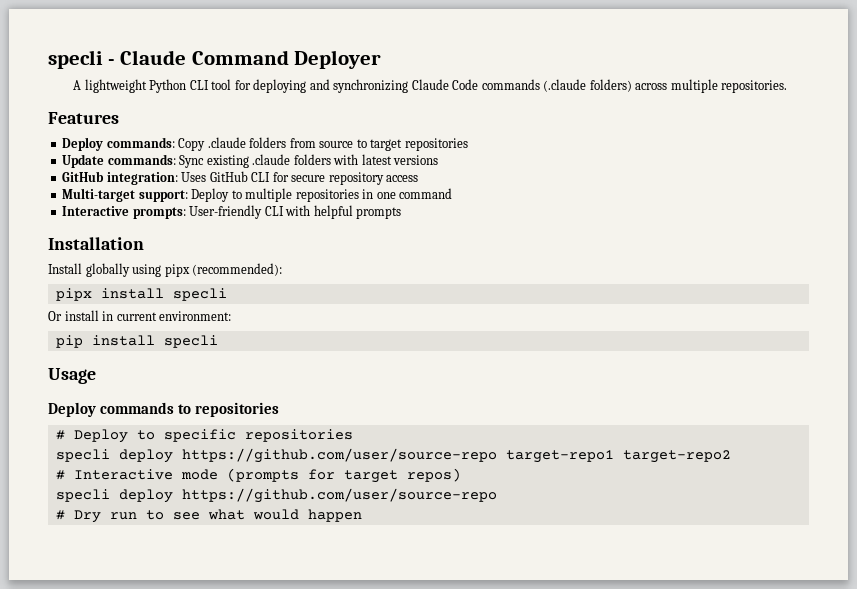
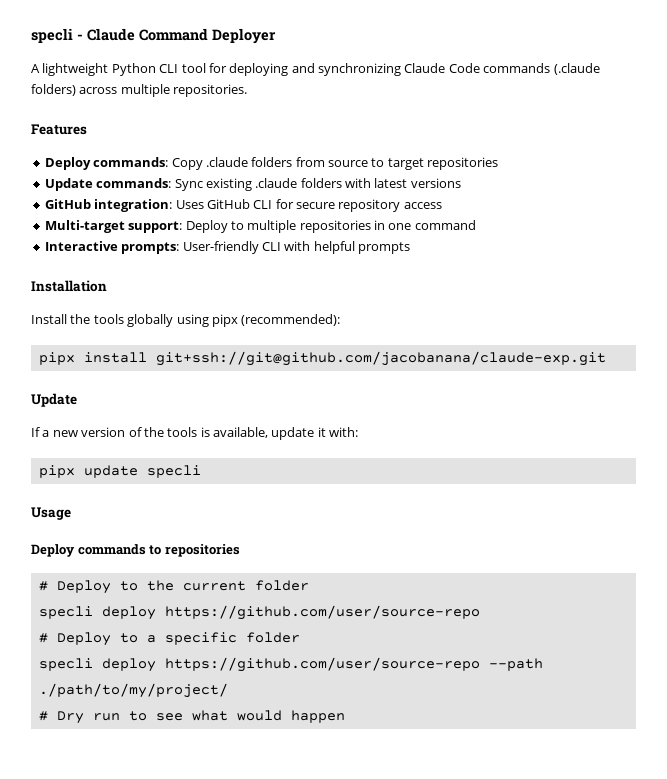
(82, 268) none -> [70,314,124,324] the tools
[172,288,227,301] [48,310,232,321] [55,335,155,348] specli // Or install in current environment: // pip install -> [155,351,606,366] [31,393,77,407] [31,427,359,440] [38,465,138,478] git+ssh://git@github.com/jacobanana/claude-exp.git // Update // If a new version of the tools is available, update it with: // pipx update
[163,429,353,442] [55,448,731,463] [55,468,461,483] [55,488,497,503] specific repositories // specli deploy https://github.com/user/source-repo target-repo1 target-repo2 // # Interactive mode (prompts for target repos) // specli deploy https://github.com/user/source-repo -> [146,580,309,591] [38,605,480,620] [38,632,300,646] [38,657,543,672] [38,683,228,698] the current folder // specli deploy https://github.com/user/source-repo // # Deploy to a specific folder // specli deploy https://github.com/user/source-repo --path ./path/to/my/project/

